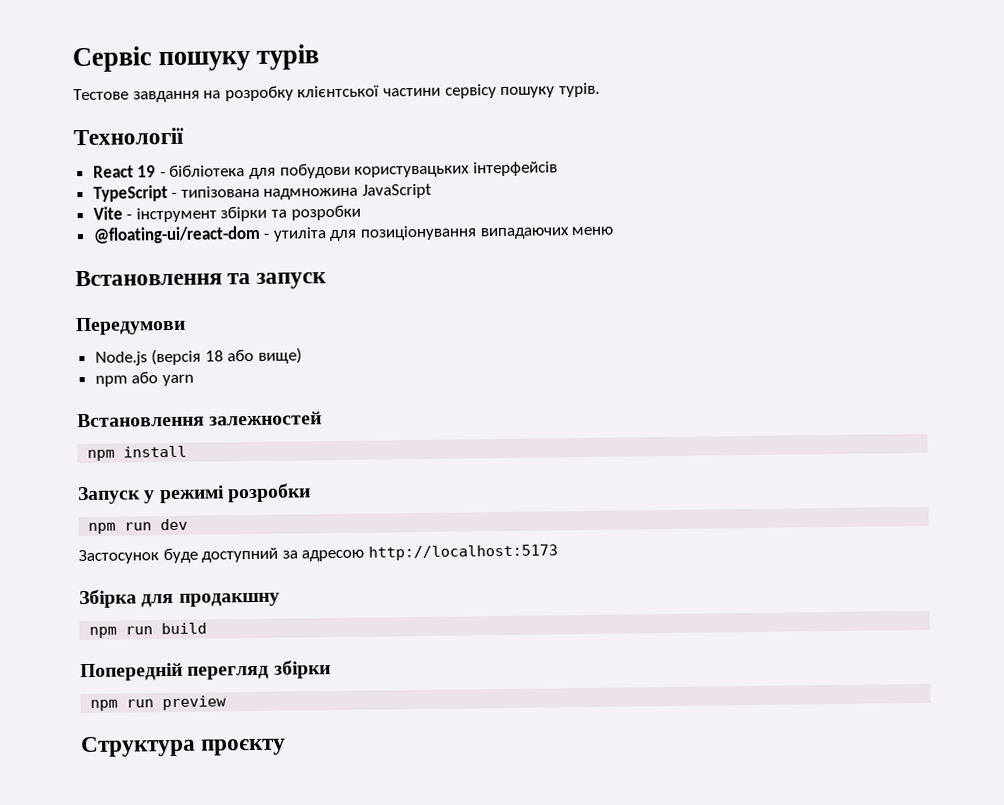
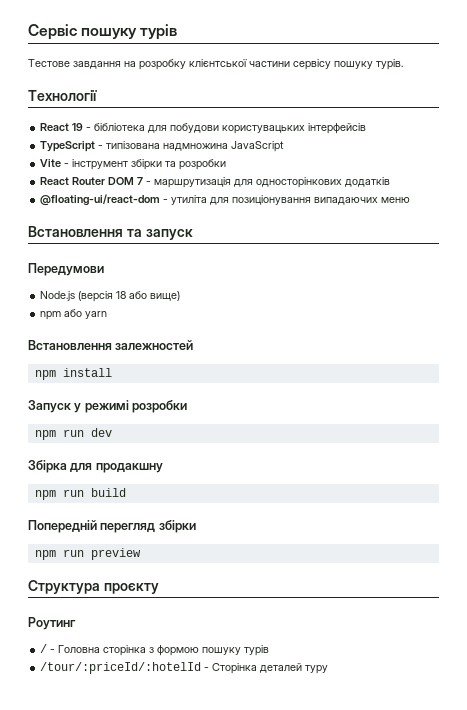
(361, 212) none -> [40,177,391,188] // React Router DOM 7 - маршрутизація для односторінкових додатків
[78,544,558,565] // Застосунок буде доступний за адресою http://localhost:5173 -> (112, 432) none
(287, 747) none -> [28,617,76,630] [40,644,270,656] [40,662,329,674] // Роутинг // / - Головна сторінка з формою пошуку турів // /tour/:priceId/:hotelId - Сторінка деталей туру

